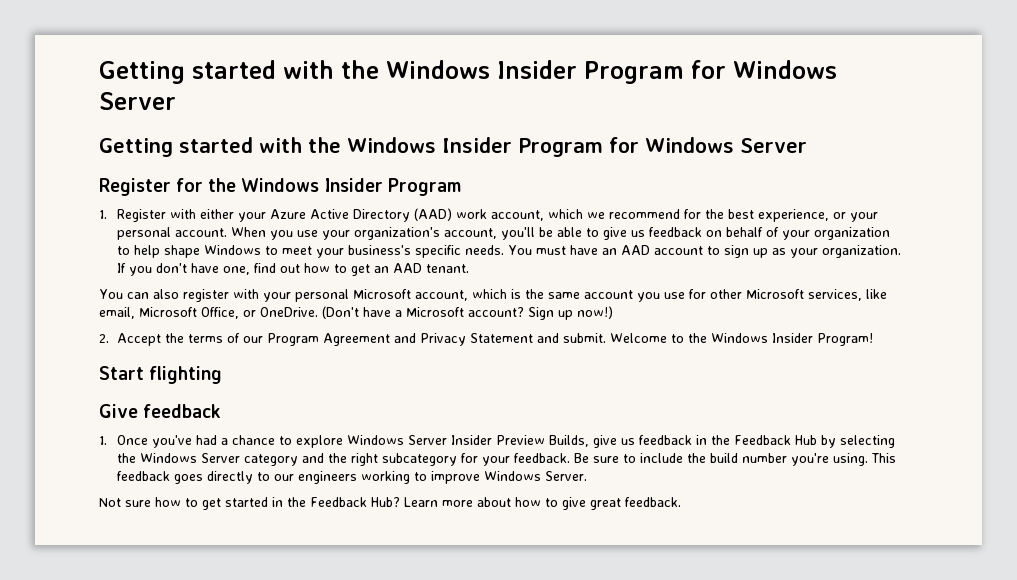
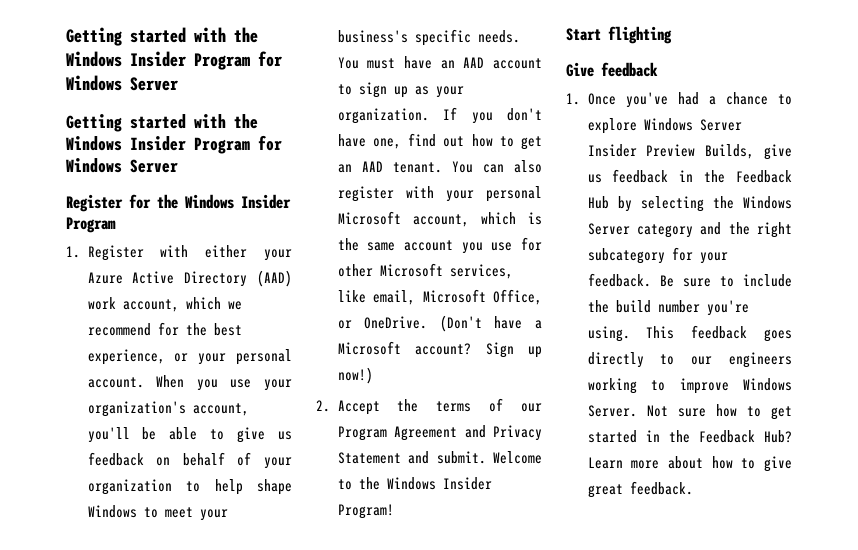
(469, 268) // -> (442, 167) none
(587, 476) // -> (637, 411) none

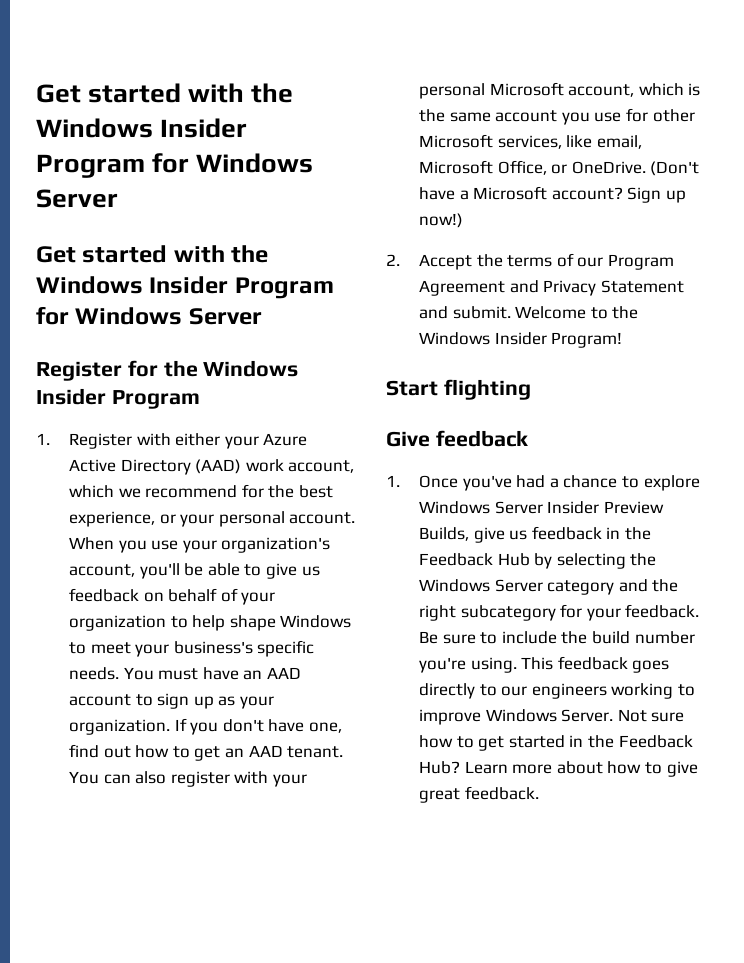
[66,27,258,46] [66,51,282,70] [66,75,178,91] [66,114,122,132] Getting started with the Windows Insider Program for Windows Server // Getting -> [36,83,294,103] [36,118,248,138] [36,153,314,178] [36,189,118,208] [36,246,76,263] Get started with the Windows Insider Program for Windows Server // Get

